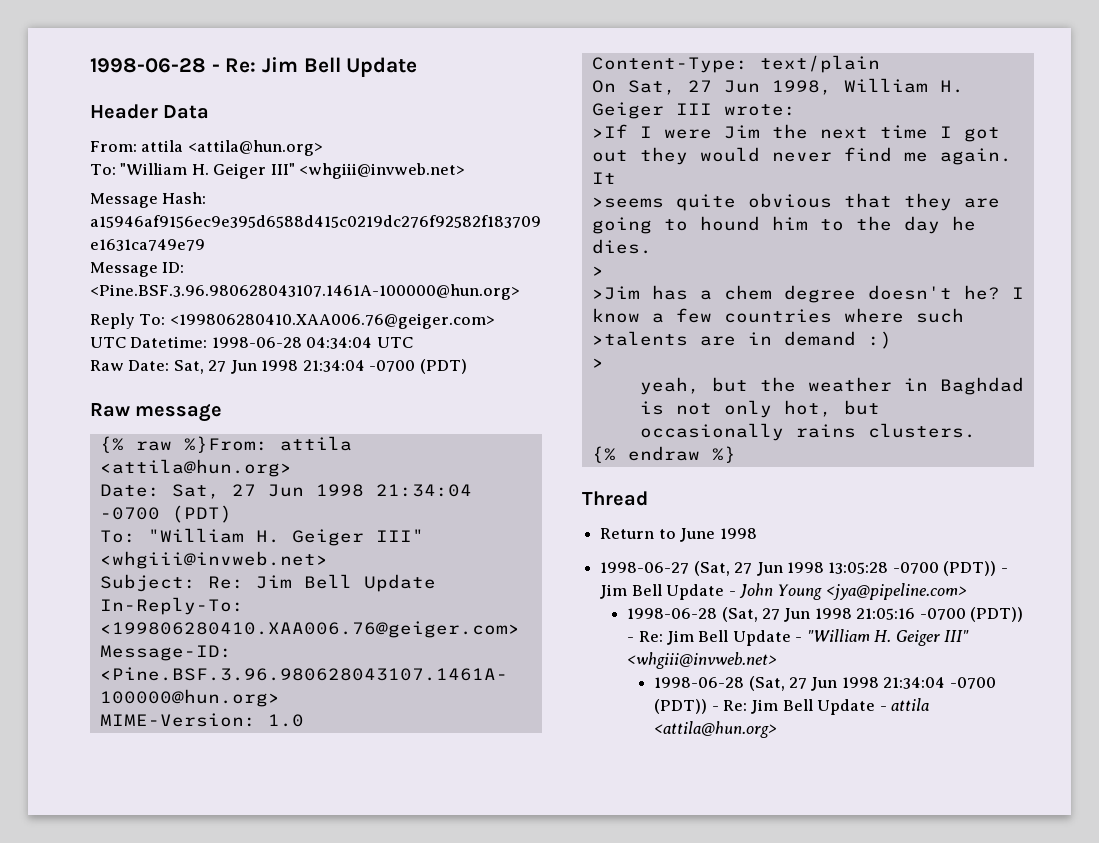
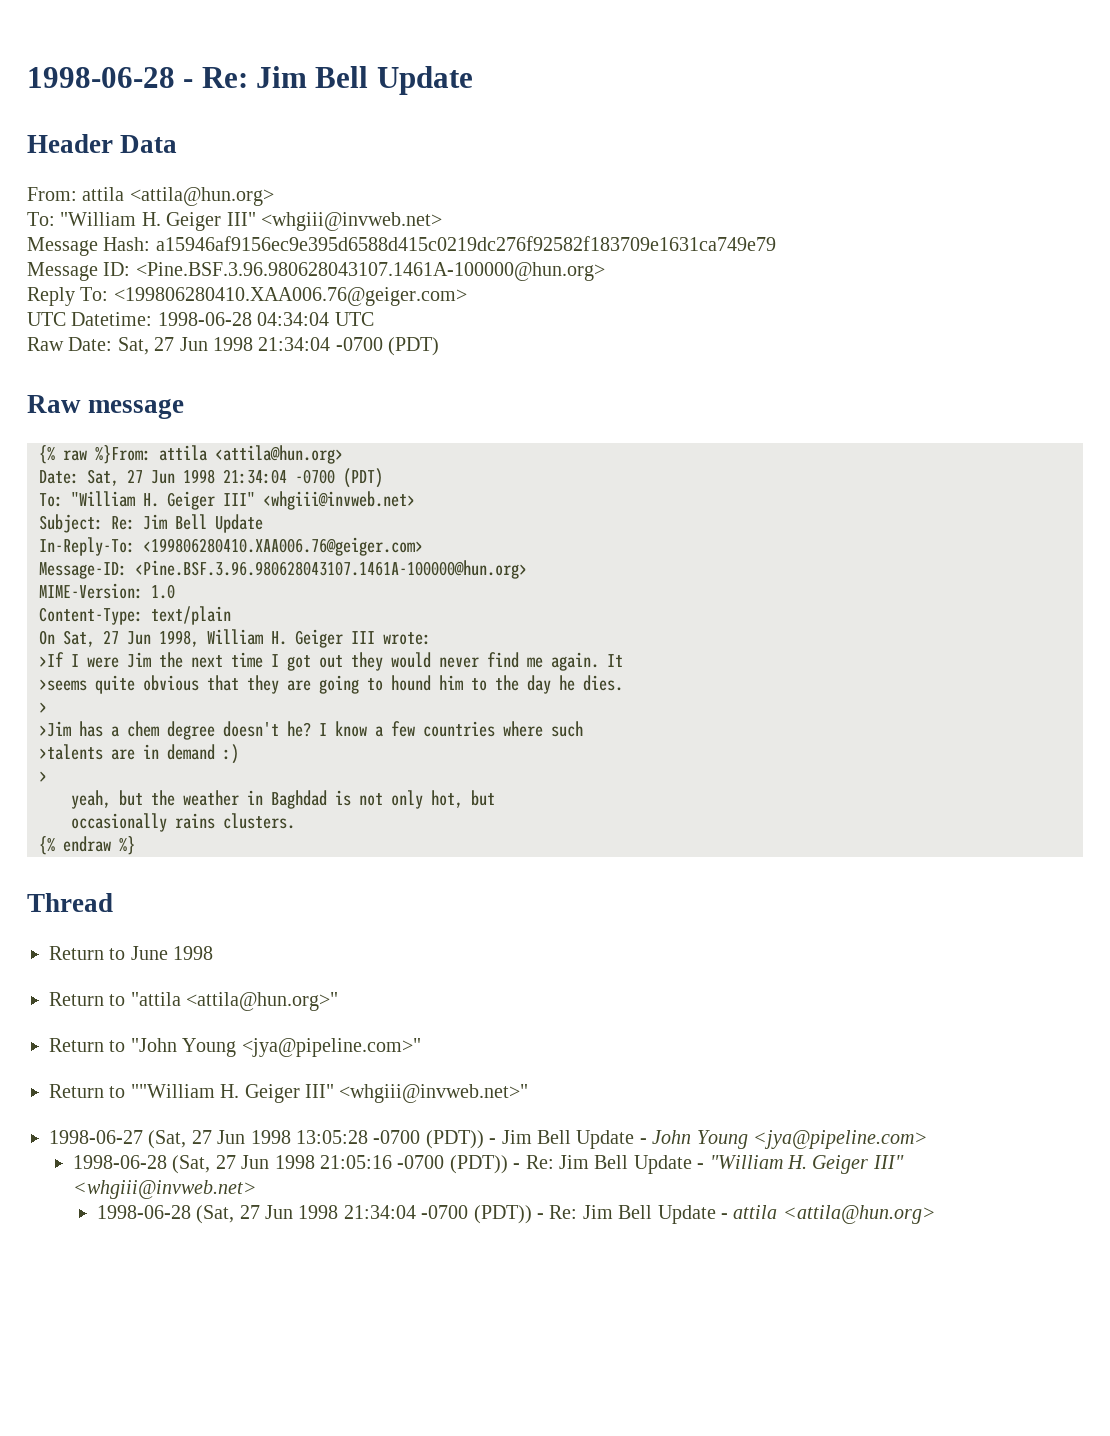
(757, 533) none -> [49,992,339,1011] [49,1038,421,1057] [49,1084,529,1103] // Return to "attila <attila@hun.org>" // Return to "John Young <jya@pipeline.com>" // Return to ""William H. Geiger III" <whgiii@invweb.net>"

